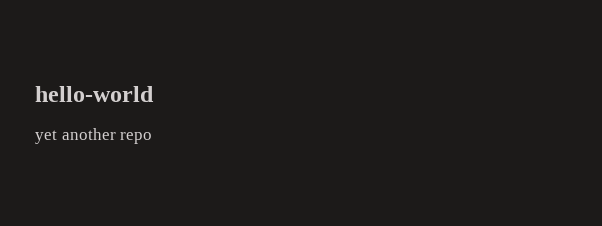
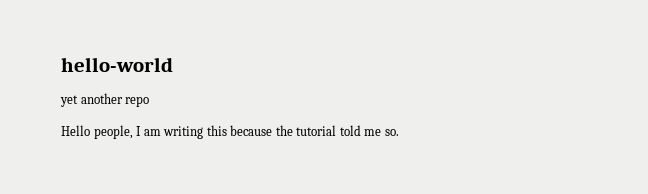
(153, 138) none -> [61,125,399,139] // Hello people, I am writing this because the tutorial told me so.

